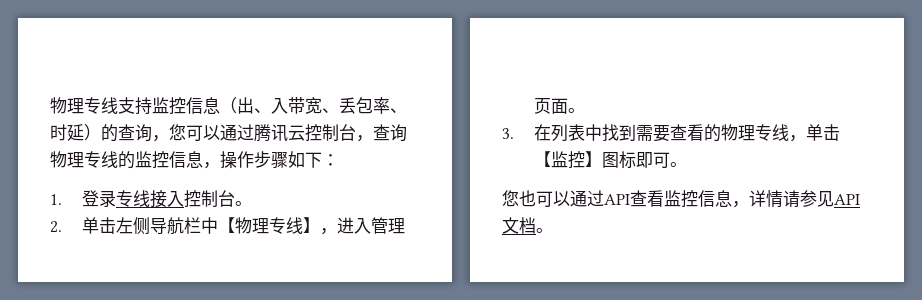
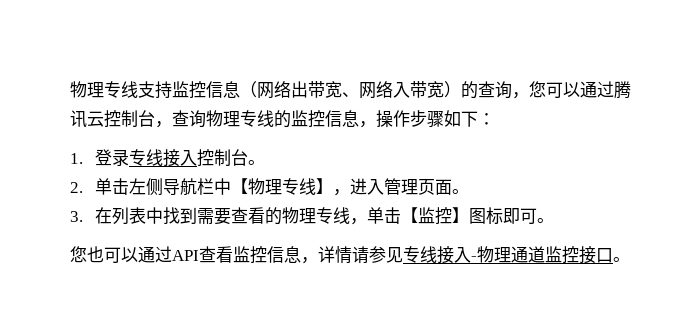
[237,97,407,114] [50,124,84,141] 出、入带宽、丢包率、时延 -> [257,81,444,99] 网络出带宽、网络入带宽
[834,194,860,205] [502,217,536,234] API文档 -> [403,246,613,264] 专线接入-物理通道监控接口

